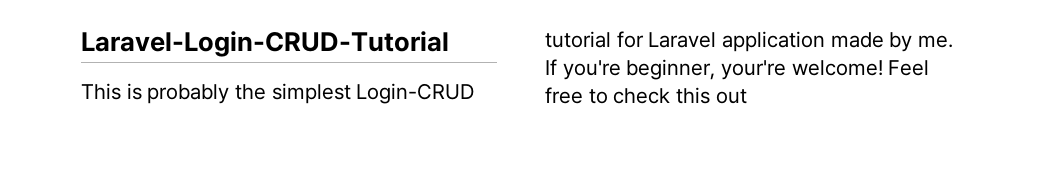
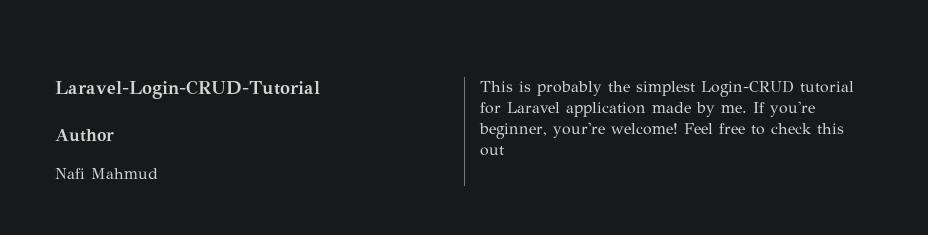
(449, 44) none -> [55,129,114,142] [55,168,158,179] // Author // Nafi Mahmud

